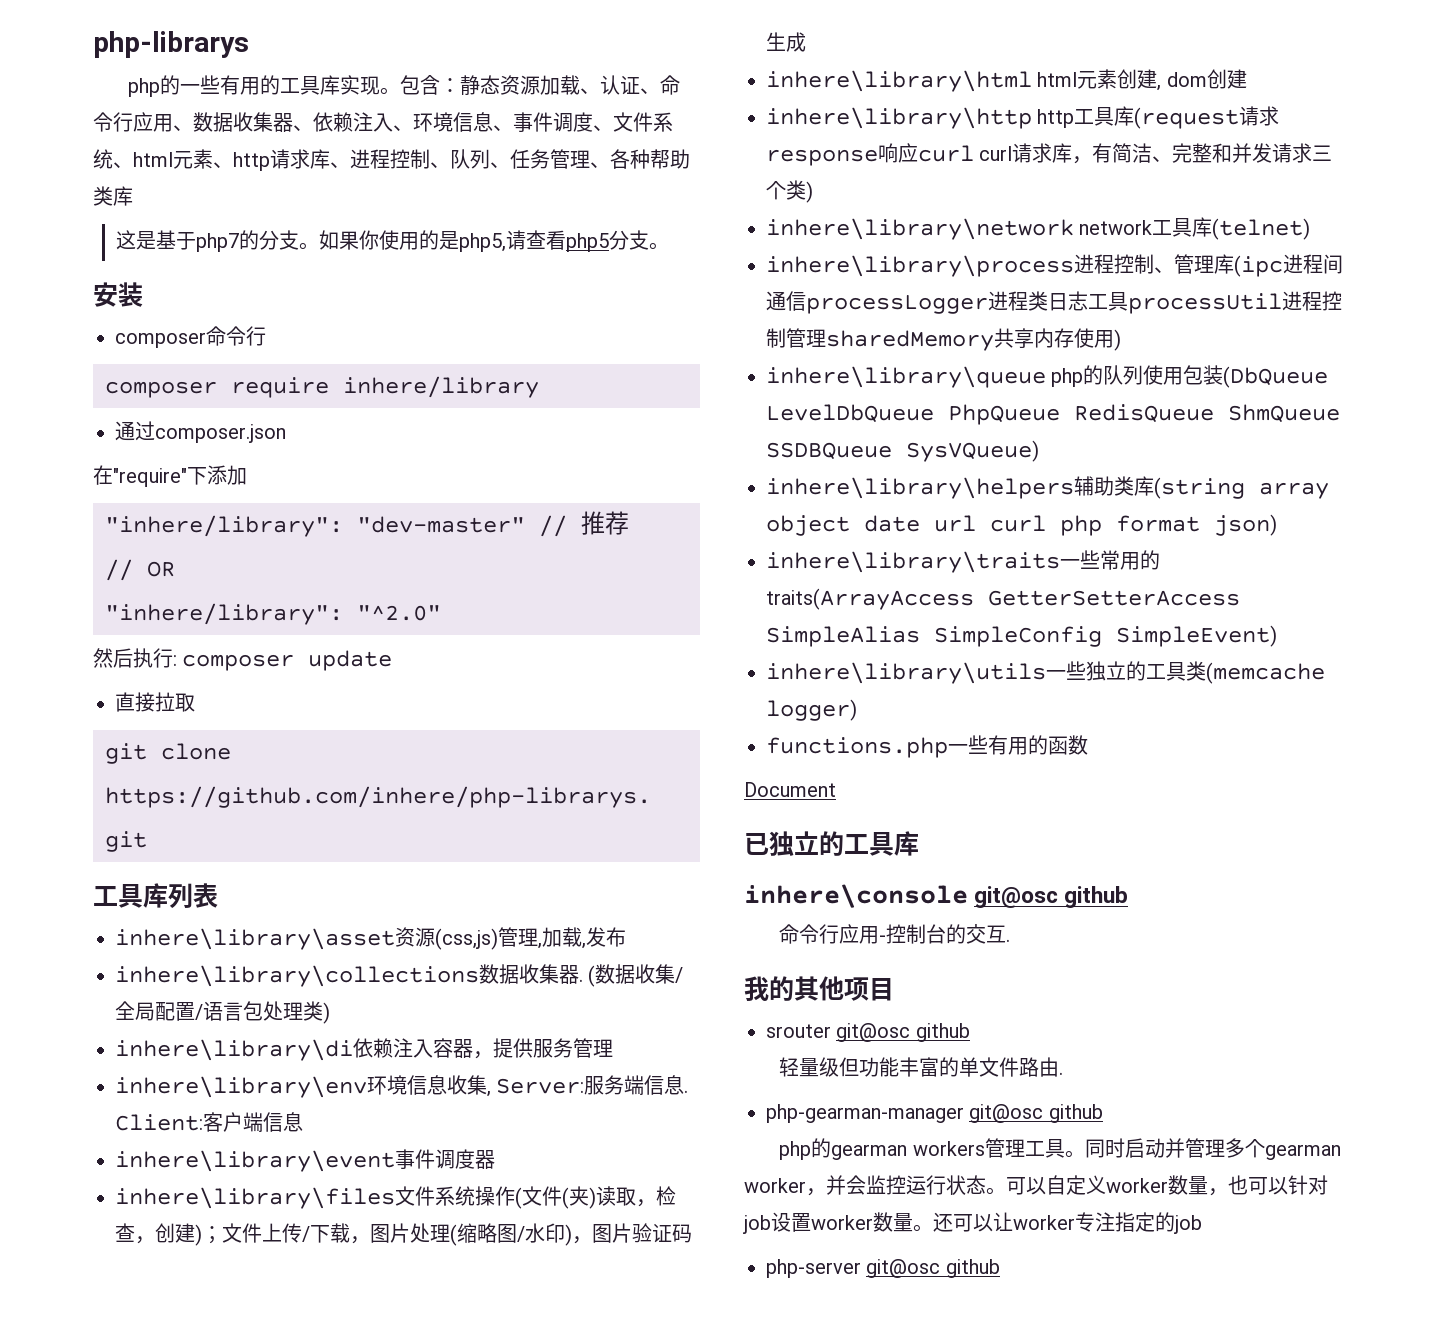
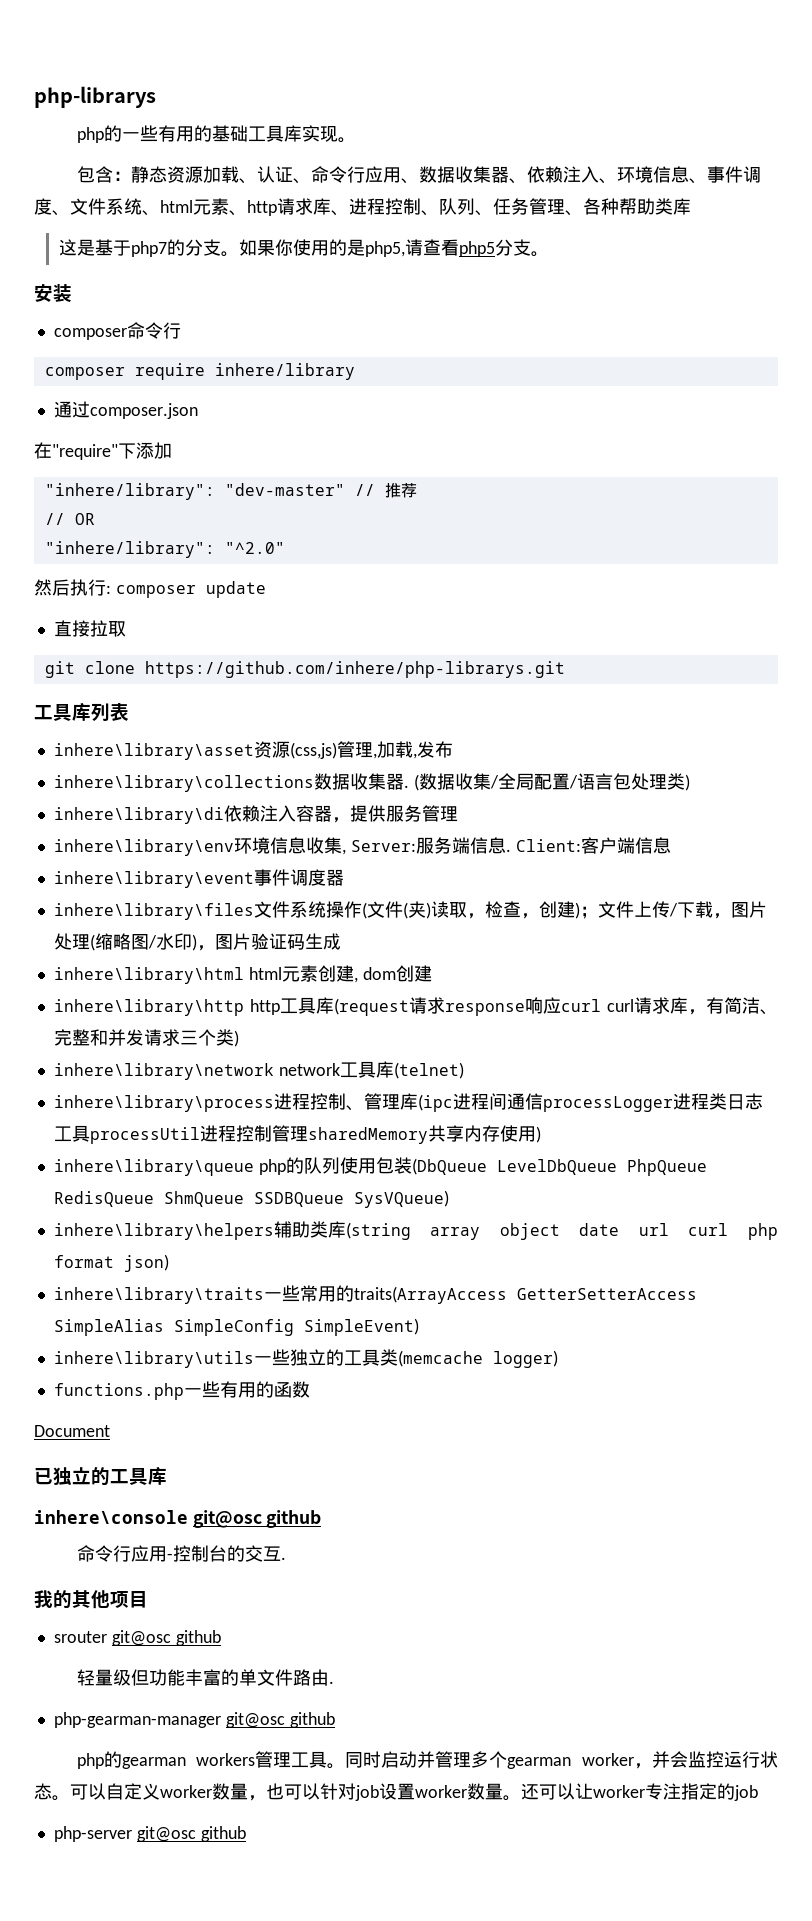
(281, 85) none -> [211,125,248,142] 基础
(401, 91) none -> (356, 140) //

